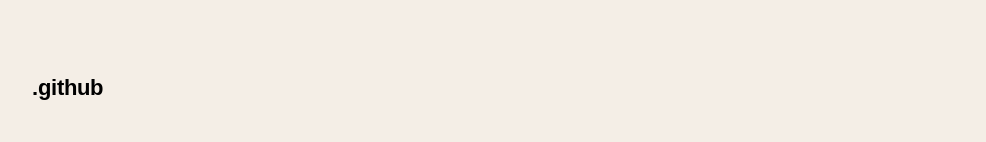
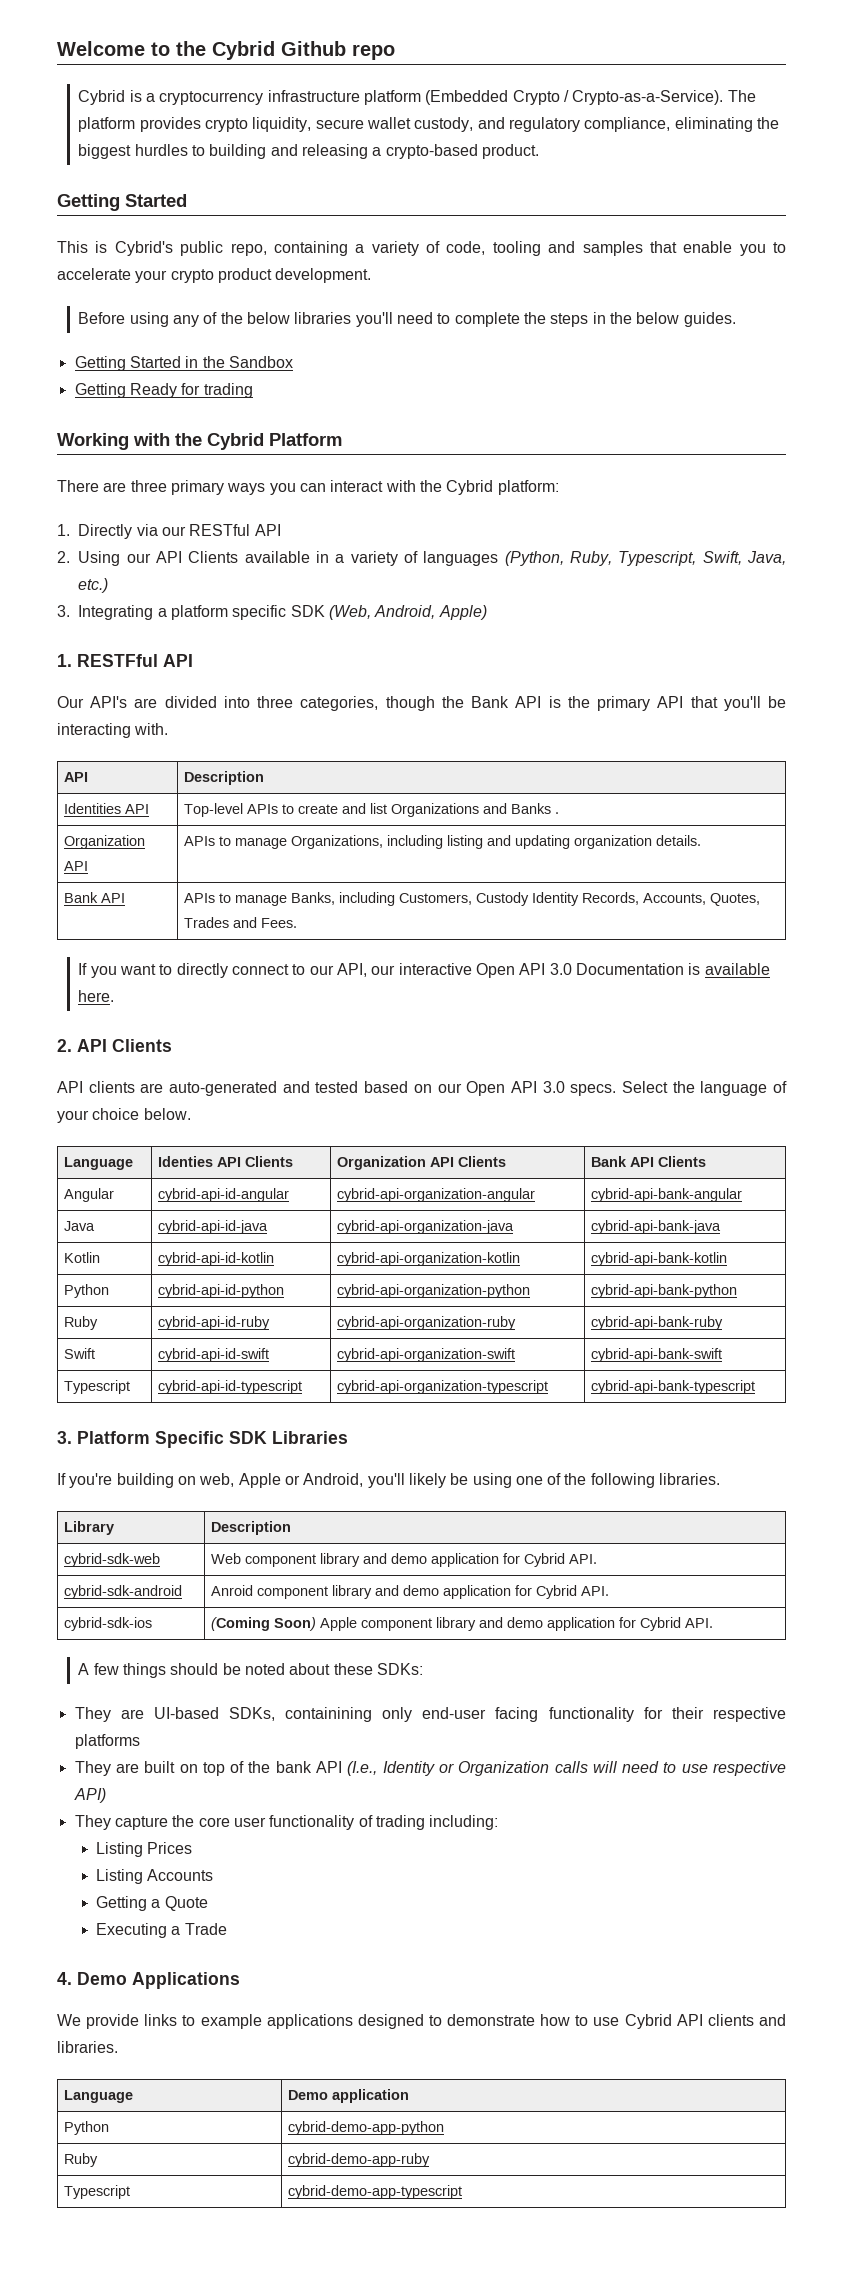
[32,79,103,100] .github -> [57,41,395,60] [78,90,756,105] [78,117,780,132] [78,144,540,159] [57,194,187,211] [57,241,786,256] [57,268,372,283] [78,312,736,327] [74,356,293,371] [74,383,253,398] [57,433,342,450] [57,480,559,495] [57,524,281,539] [57,551,786,566] [78,578,109,593] [57,605,487,620] [57,654,193,667] [57,696,787,711] [57,723,169,738] [64,772,89,782] [184,771,265,785] [64,803,150,814] [184,803,560,817] [64,835,146,849] [64,861,89,871] [184,835,702,849] [64,892,126,903] [184,892,761,906] [184,917,298,928] [78,963,770,978] [78,990,115,1002] [57,1039,172,1052] [57,1081,787,1096] [57,1108,191,1123] [64,1157,134,1170] [158,1156,294,1167] [337,1156,507,1170] [591,1156,707,1167] [64,1188,115,1202] [158,1188,290,1202] [337,1188,536,1202] [591,1188,743,1202] [64,1221,96,1231] [158,1220,269,1234] [337,1220,515,1234] [591,1220,722,1234] [64,1252,101,1263] [158,1252,275,1266] [337,1252,521,1266] [591,1252,728,1266] [64,1284,110,1298] [158,1284,285,1298] [337,1284,531,1298] [591,1284,738,1298] [64,1316,99,1330] [158,1316,271,1330] [337,1316,517,1330] [591,1316,724,1330] [64,1348,96,1359] [158,1348,270,1362] [337,1348,516,1362] [591,1348,723,1362] [64,1380,131,1394] [158,1380,303,1394] [337,1380,549,1394] [591,1380,756,1394] [57,1431,348,1448] [57,1473,721,1488] [64,1521,115,1535] [211,1521,292,1535] [64,1553,161,1567] [211,1553,598,1567] [64,1585,183,1599] [211,1585,610,1599] [64,1617,153,1631] [211,1617,714,1631] [78,1663,424,1678] [74,1707,786,1722] [74,1734,140,1749] [74,1761,786,1776] [73,1788,106,1803] [74,1815,499,1830] [96,1842,193,1857] [96,1869,214,1884] [96,1896,208,1911] [96,1923,227,1938] [57,1972,240,1989] [57,2014,786,2029] [57,2041,118,2053] [64,2090,134,2103] [288,2089,410,2103] [64,2121,110,2135] [288,2121,445,2135] [64,2153,99,2167] [288,2153,431,2167] [64,2185,131,2199] [288,2185,463,2199] Welcome to the Cybrid Github repo // Cybrid is a cryptocurrency infrastructure platform (Embedded Crypto / Crypto-as-a-Service). The platform provides crypto liquidity, secure wallet custody, and regulatory compliance, eliminating the biggest hurdles to building and releasing a crypto-based product. // Getting Started // This is Cybrid's public repo, containing a variety of code, tooling and samples that enable you to accelerate your crypto product development. // Before using any of the below libraries you'll need to complete the steps in the below guides. // Getting Started in the Sandbox // Getting Ready for trading // Working with the Cybrid Platform // There are three primary ways you can interact with the Cybrid platform: // 1. Directly via our RESTful API // 2. Using our API Clients available in a variety of languages (Python, Ruby, Typescript, Swift, Java, etc.) // 3. Integrating a platform specific SDK (Web, Android, Apple) // 1. RESTFful API // Our API's are divided into three categories, though the Bank API is the primary API that you'll be interacting with. // API | Description // Identities API | Top-level APIs to create and list Organizations and Banks . // Organization API | APIs to manage Organizations, including listing and updating organization details. // Bank API | APIs to manage Banks, including Customers, Custody Identity Records, Accounts, Quotes, Trades and Fees. // If you want to directly connect to our API, our interactive Open API 3.0 Documentation is available here. // 2. API Clients // API clients are auto-generated and tested based on our Open API 3.0 specs. Select the language of your choice below. // Language | Identies API Clients | Organization API Clients | Bank API Clients // Angular | cybrid-api-id-angular | cybrid-api-organization-angular | cybrid-api-bank-angular // Java | cybrid-api-id-java | cybrid-api-organization-java | cybrid-api-bank-java // Kotlin | cybrid-api-id-kotlin | cybrid-api-organization-kotlin | cybrid-api-bank-kotlin // Python | cybrid-api-id-python | cybrid-api-organization-python | cybrid-api-bank-python // Ruby | cybrid-api-id-ruby | cybrid-api-organization-ruby | cybrid-api-bank-ruby // Swift | cybrid-api-id-swift | cybrid-api-organization-swift | cybrid-api-bank-swift // Typescript | cybrid-api-id-typescript | cybrid-api-organization-typescript | cybrid-api-bank-typescript // 3. Platform Specific SDK Libraries // If you're building on web, Apple or Android, you'll likely be using one of the following libraries. // Library | Description // cybrid-sdk-web | Web component library and demo application for Cybrid API. // cybrid-sdk-android | Anroid component library and demo application for Cybrid API. // cybrid-sdk-ios | (Coming Soon) Apple component library and demo application for Cybrid API. // A few things should be noted about these SDKs: // They are UI-based SDKs, containining only end-user facing functionality for their respective platforms // They are built on top of the bank API (I.e., Identity or Organization calls will need to use respective API) // They capture the core user functionality of trading including: // Listing Prices // Listing Accounts // Getting a Quote // Executing a Trade // 4. Demo Applications // We provide links to example applications designed to demonstrate how to use Cybrid API clients and libraries. // Language | Demo application // Python | cybrid-demo-app-python // Ruby | cybrid-demo-app-ruby // Typescript | cybrid-demo-app-typescript

